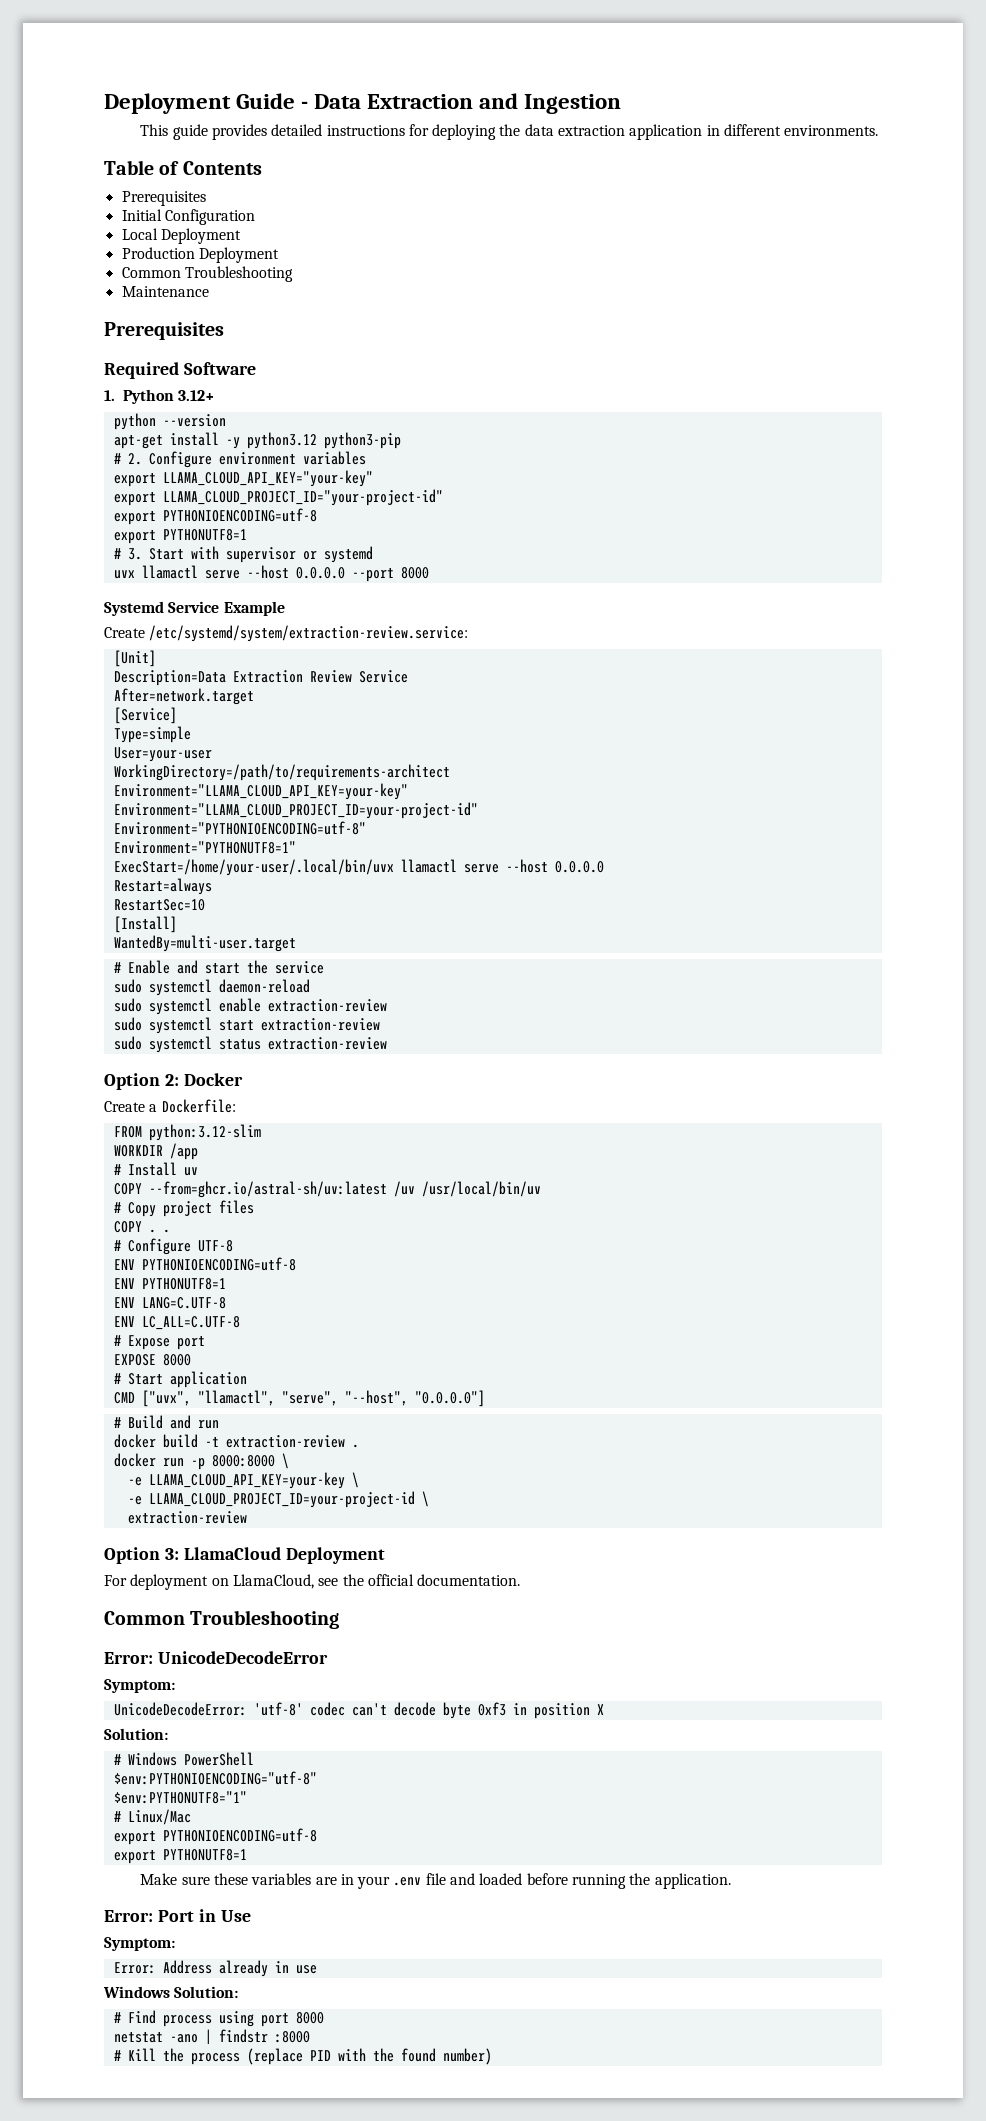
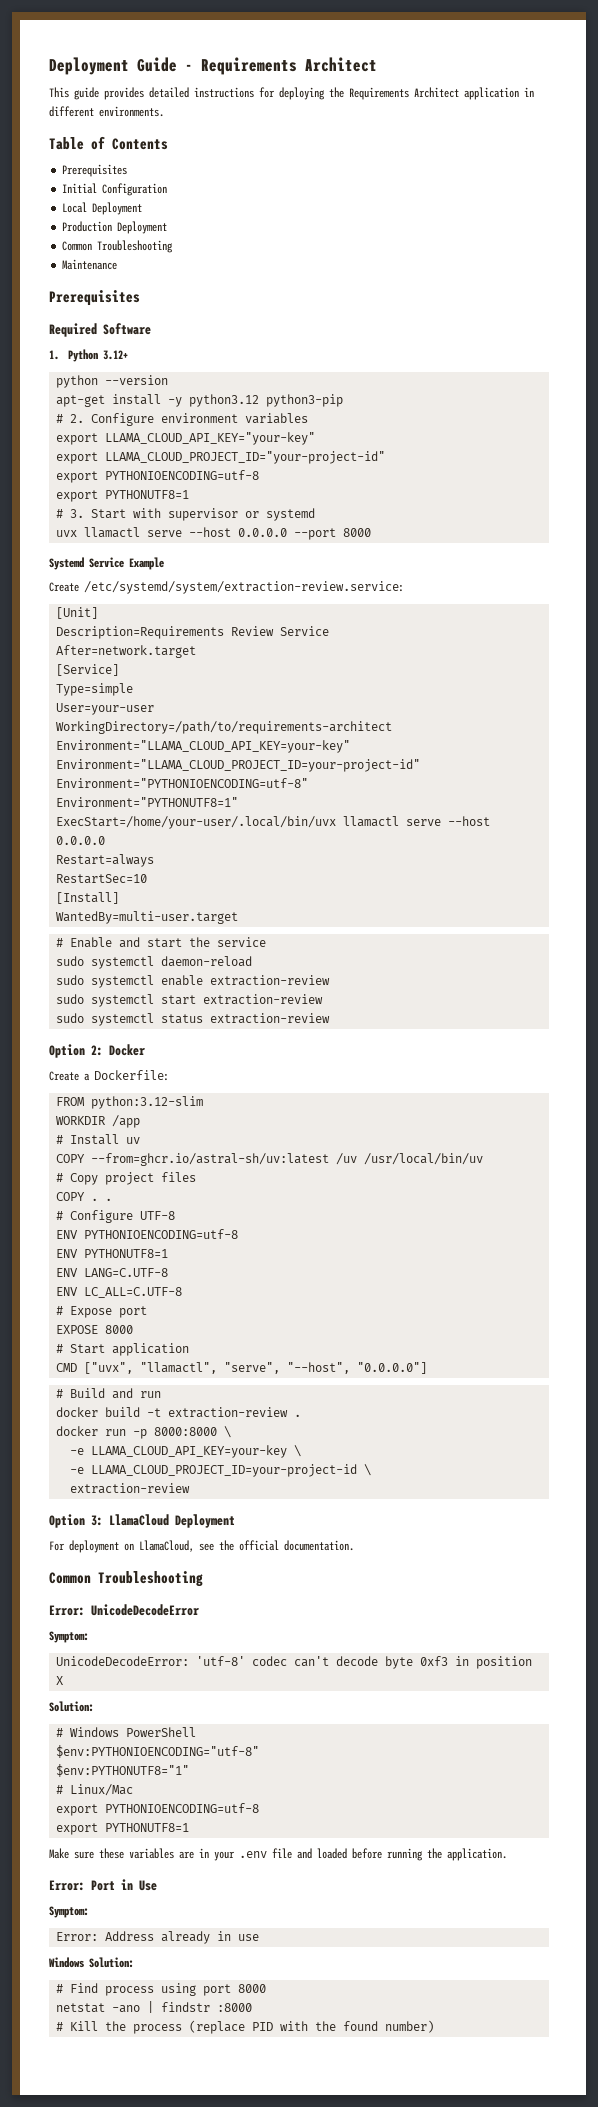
[314,93,622,114] Data Extraction and Ingestion -> [201,57,377,75] Requirements Architect
[524,124,626,136] data extraction -> [349,87,459,100] Requirements Architect
[113,670,303,686] Description=Data Extraction -> [56,626,225,639] Description=Requirements

